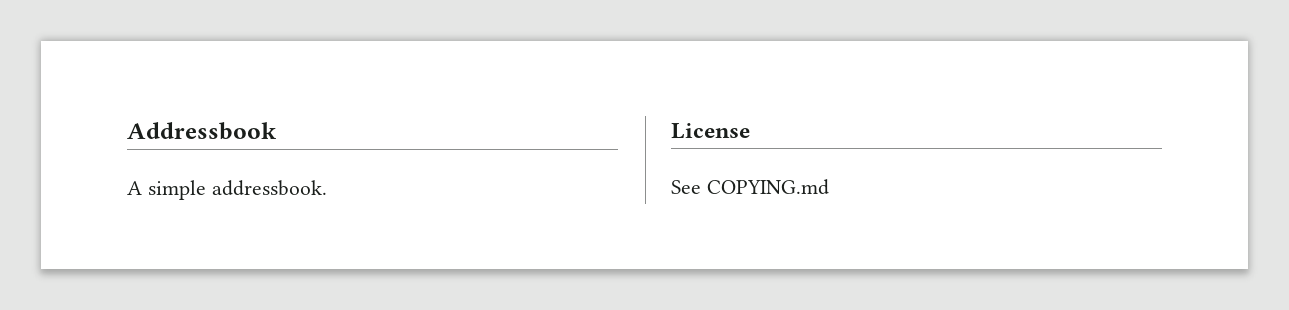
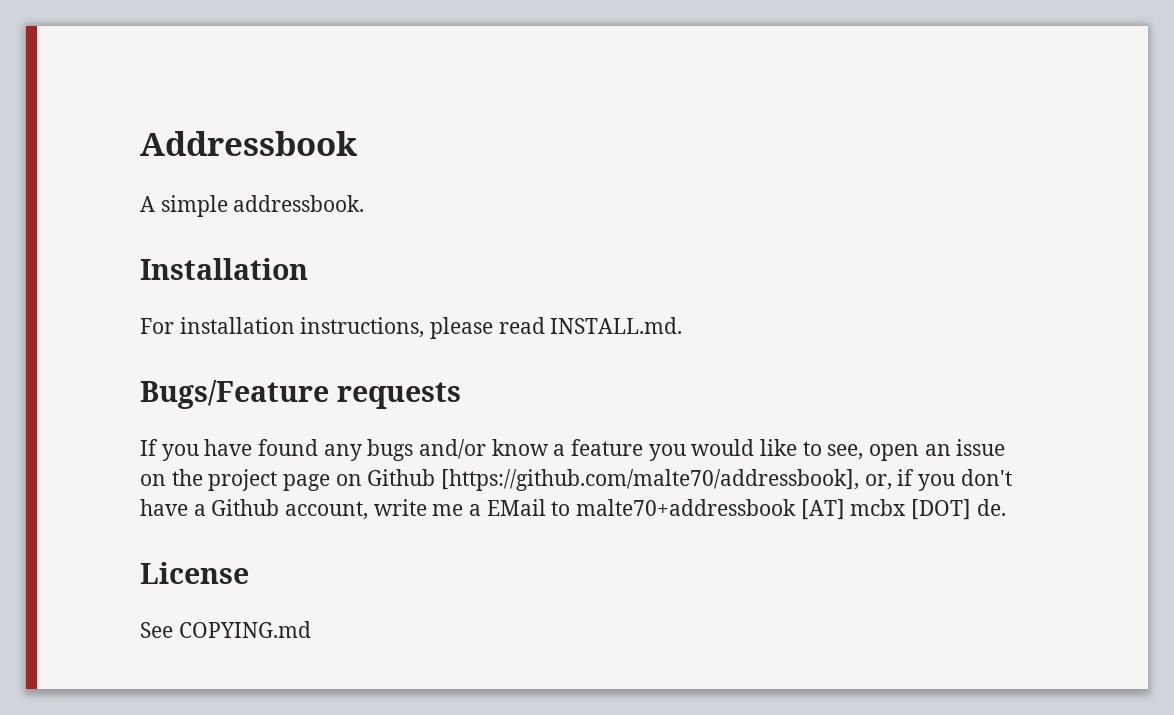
(327, 188) none -> [140,258,308,280] [140,317,683,339] [140,380,461,409] [140,439,1006,461] [140,469,1012,491] [140,499,1006,520] // Installation // For installation instructions, please read INSTALL.md. // Bugs/Feature requests // If you have found any bugs and/or know a feature you would like to see, open an issue on the project page on Github [https://github.com/malte70/addressbook], or, if you don't have a Github account, write me a EMail to malte70+addressbook [AT] mcbx [DOT] de.

